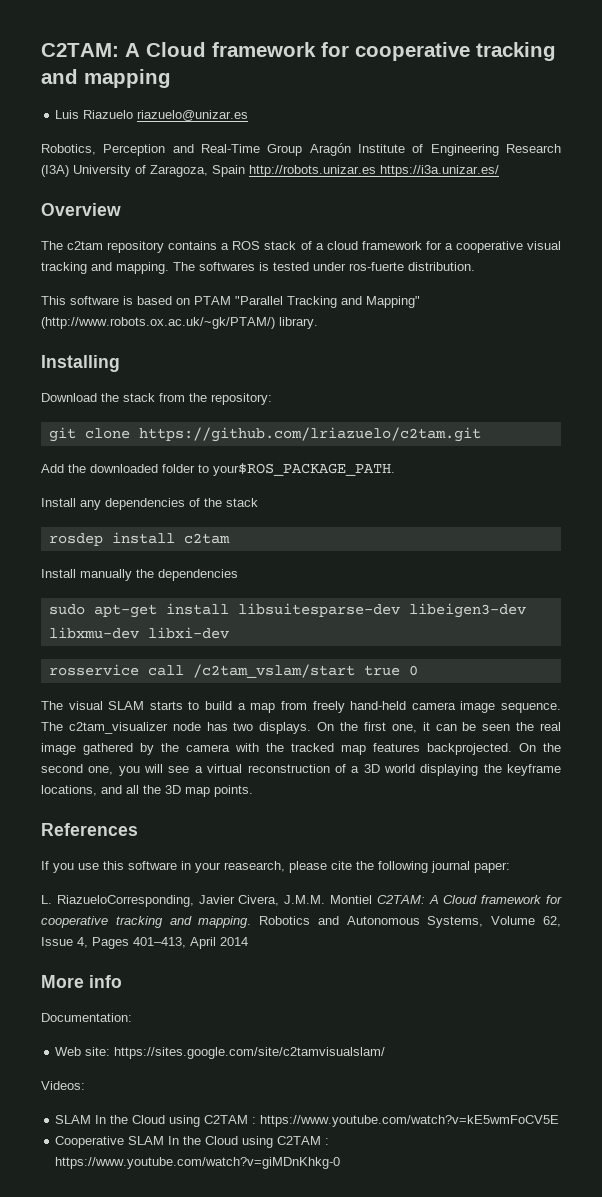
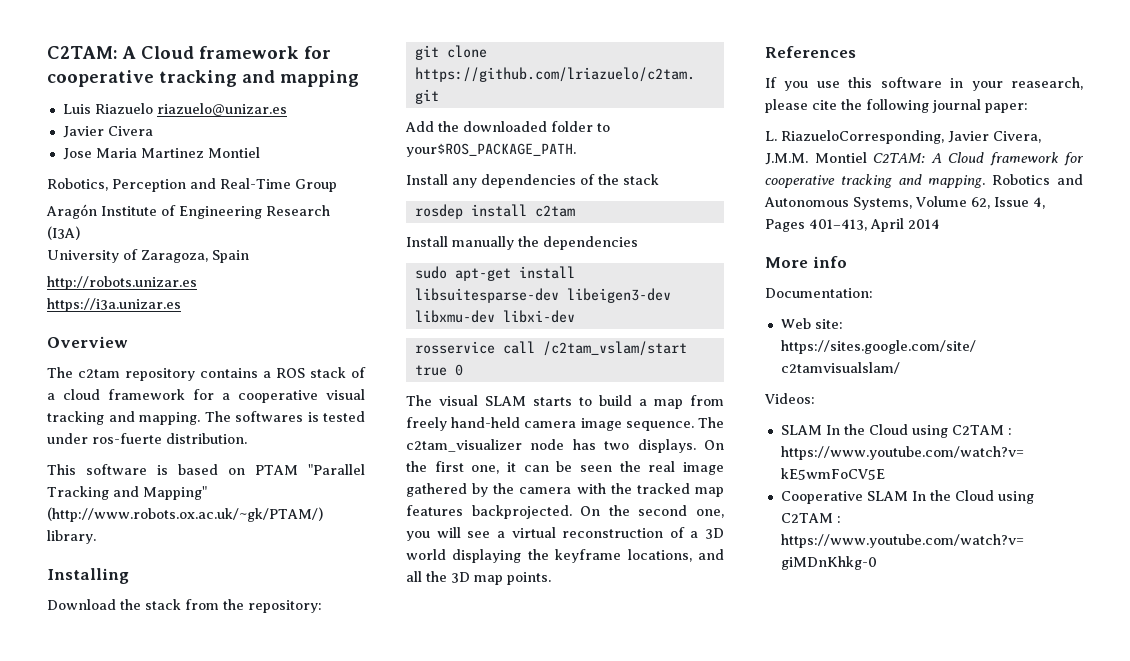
(249, 115) none -> [62,126,153,138] [62,147,260,160] // Javier Civera // Jose Maria Martinez Montiel
(303, 150) none -> (337, 185) //
(69, 171) none -> (80, 233) //
(245, 171) none -> (249, 256) //
[380,165,499,177] https://i3a.unizar.es/ -> [47,298,181,312] // https://i3a.unizar.es

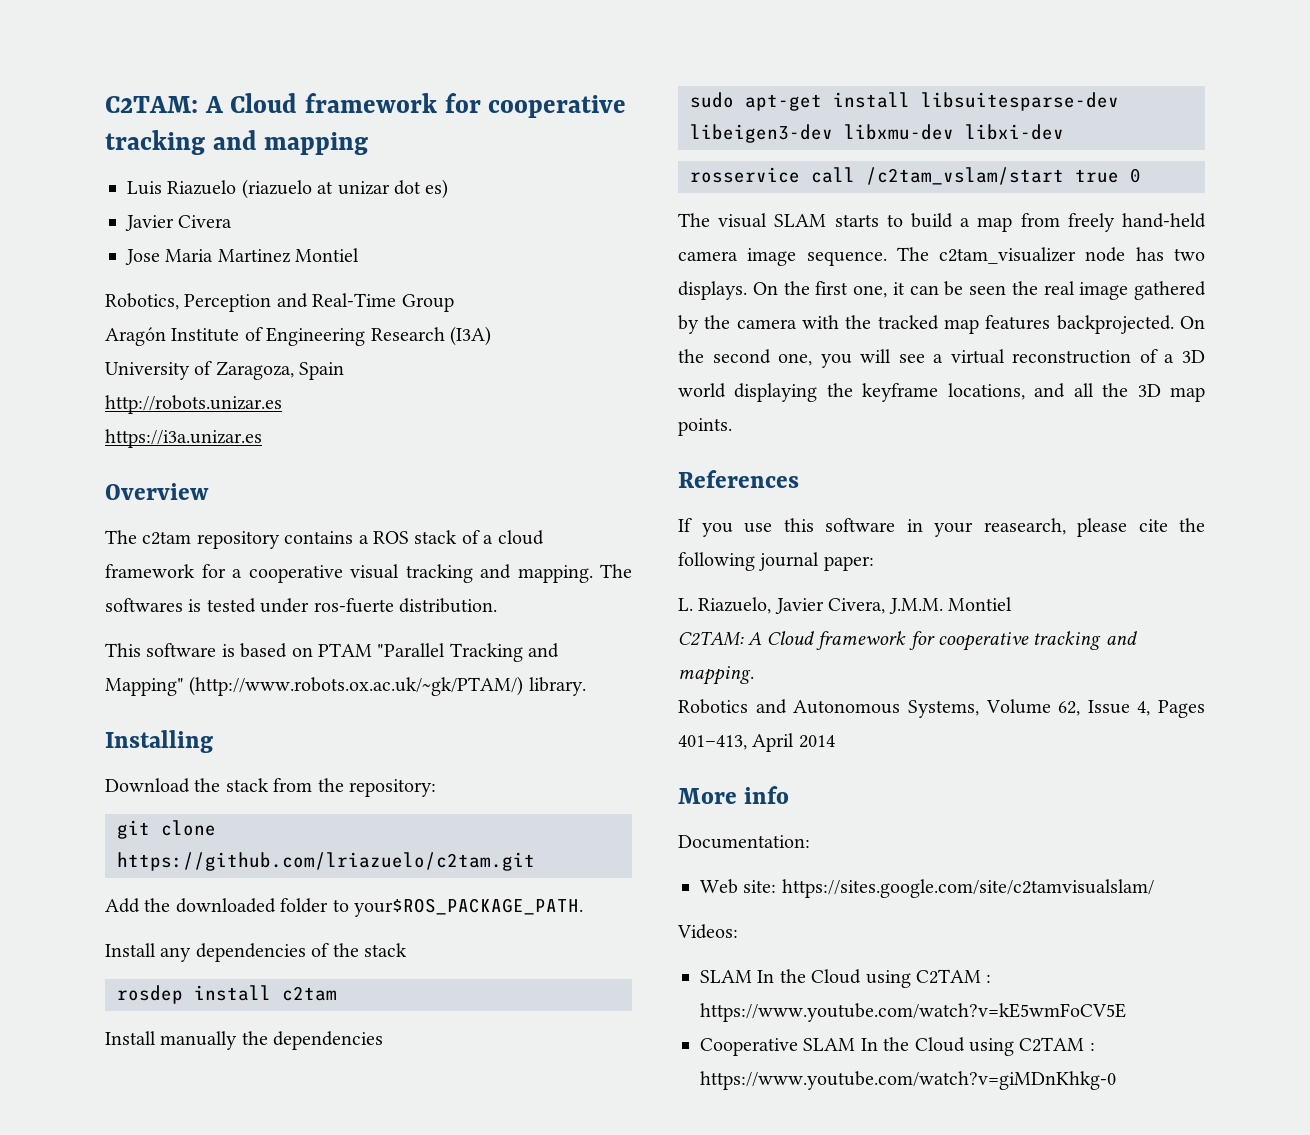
[156,103,287,116] riazuelo@unizar.es -> [241,179,449,199] (riazuelo at unizar dot es)
[781,130,944,144] RiazueloCorresponding, -> [698,597,772,614] Riazuelo,
(867, 157) none -> (1012, 604) //
(986, 181) none -> (754, 675) //

